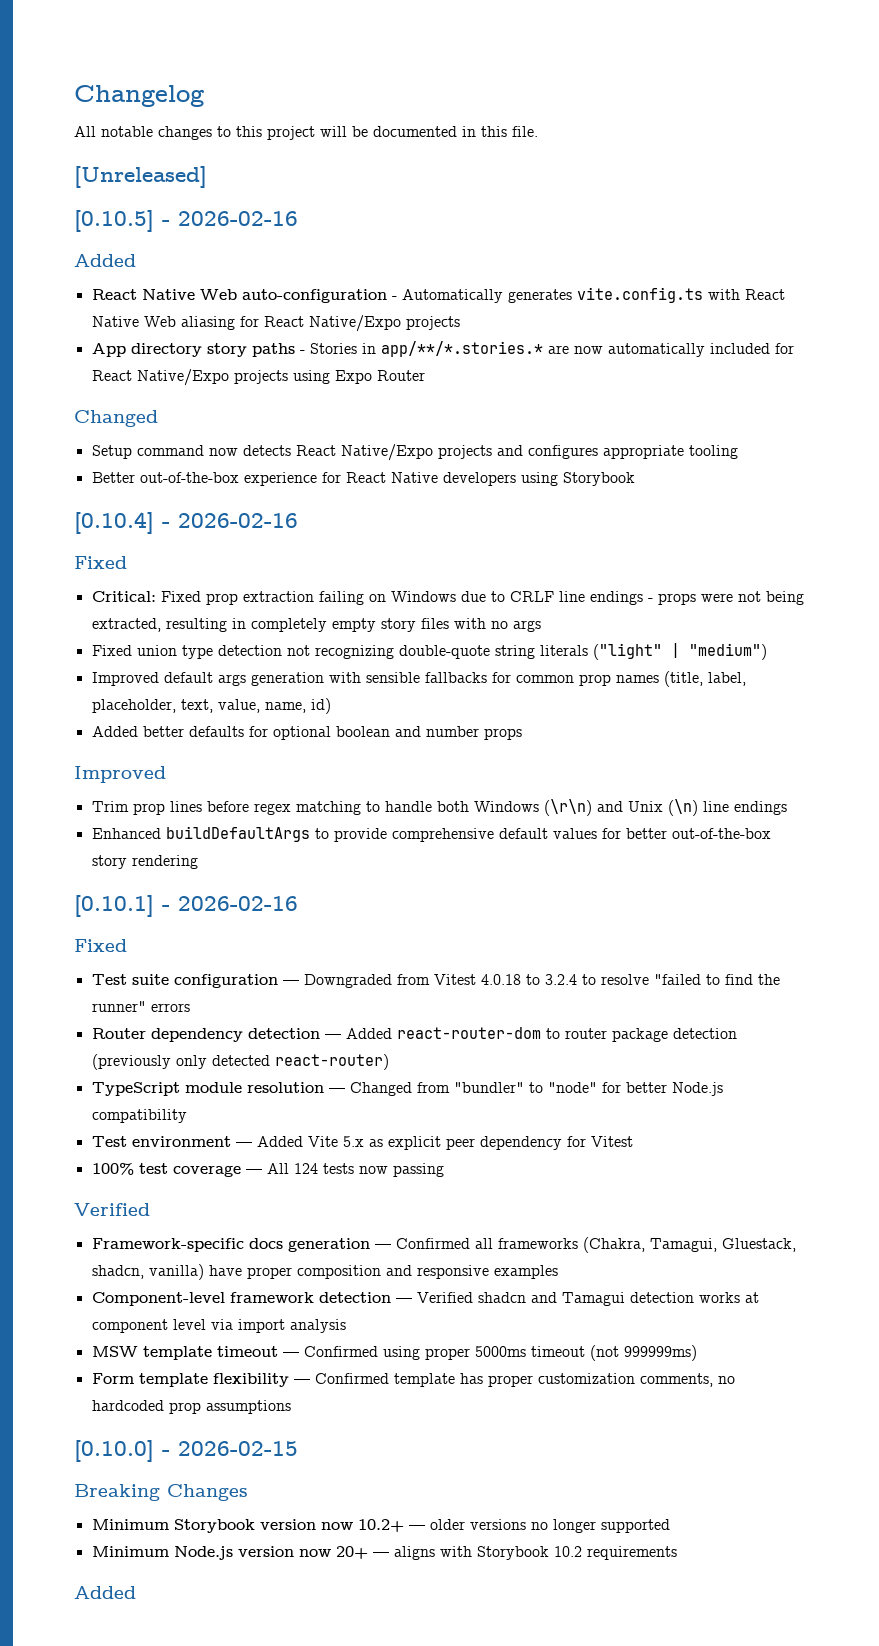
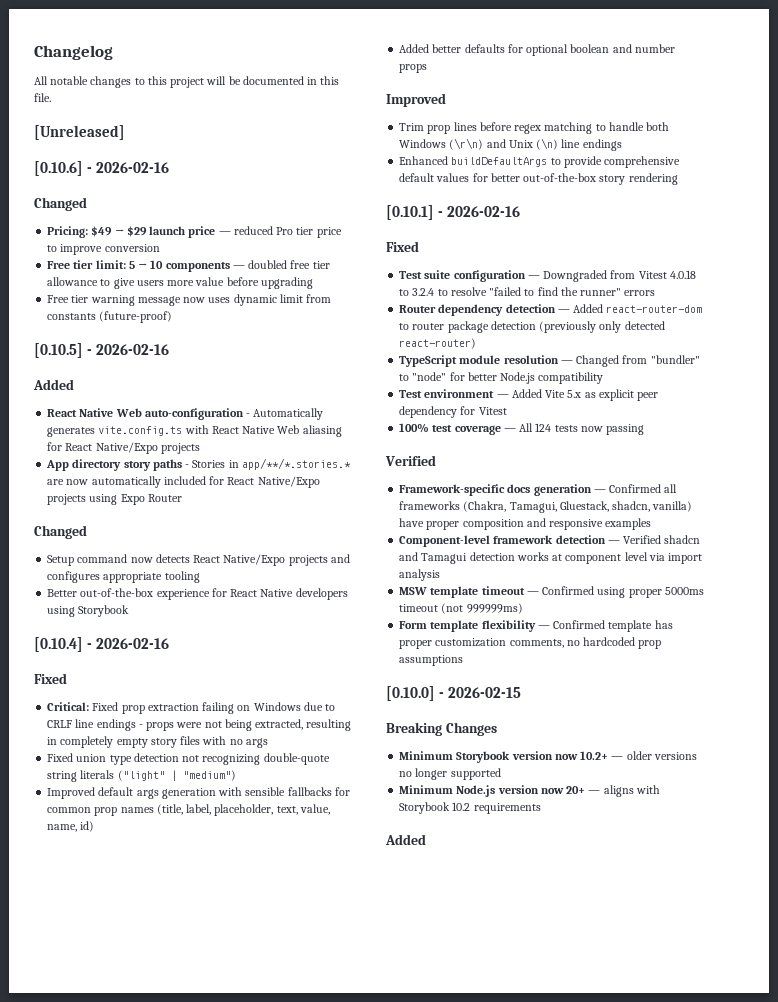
(207, 177) none -> [34,161,170,176] [34,197,87,211] [47,226,342,238] [47,244,160,255] [47,260,330,272] [47,277,313,289] [47,294,332,306] [47,311,173,323] // [0.10.6] - 2026-02-16 // Changed // Pricing: $49 → $29 launch price — reduced Pro tier price to improve conversion // Free tier limit: 5 → 10 components — doubled free tier allowance to give users more value before upgrading // Free tier warning message now uses dynamic limit from constants (future-proof)

